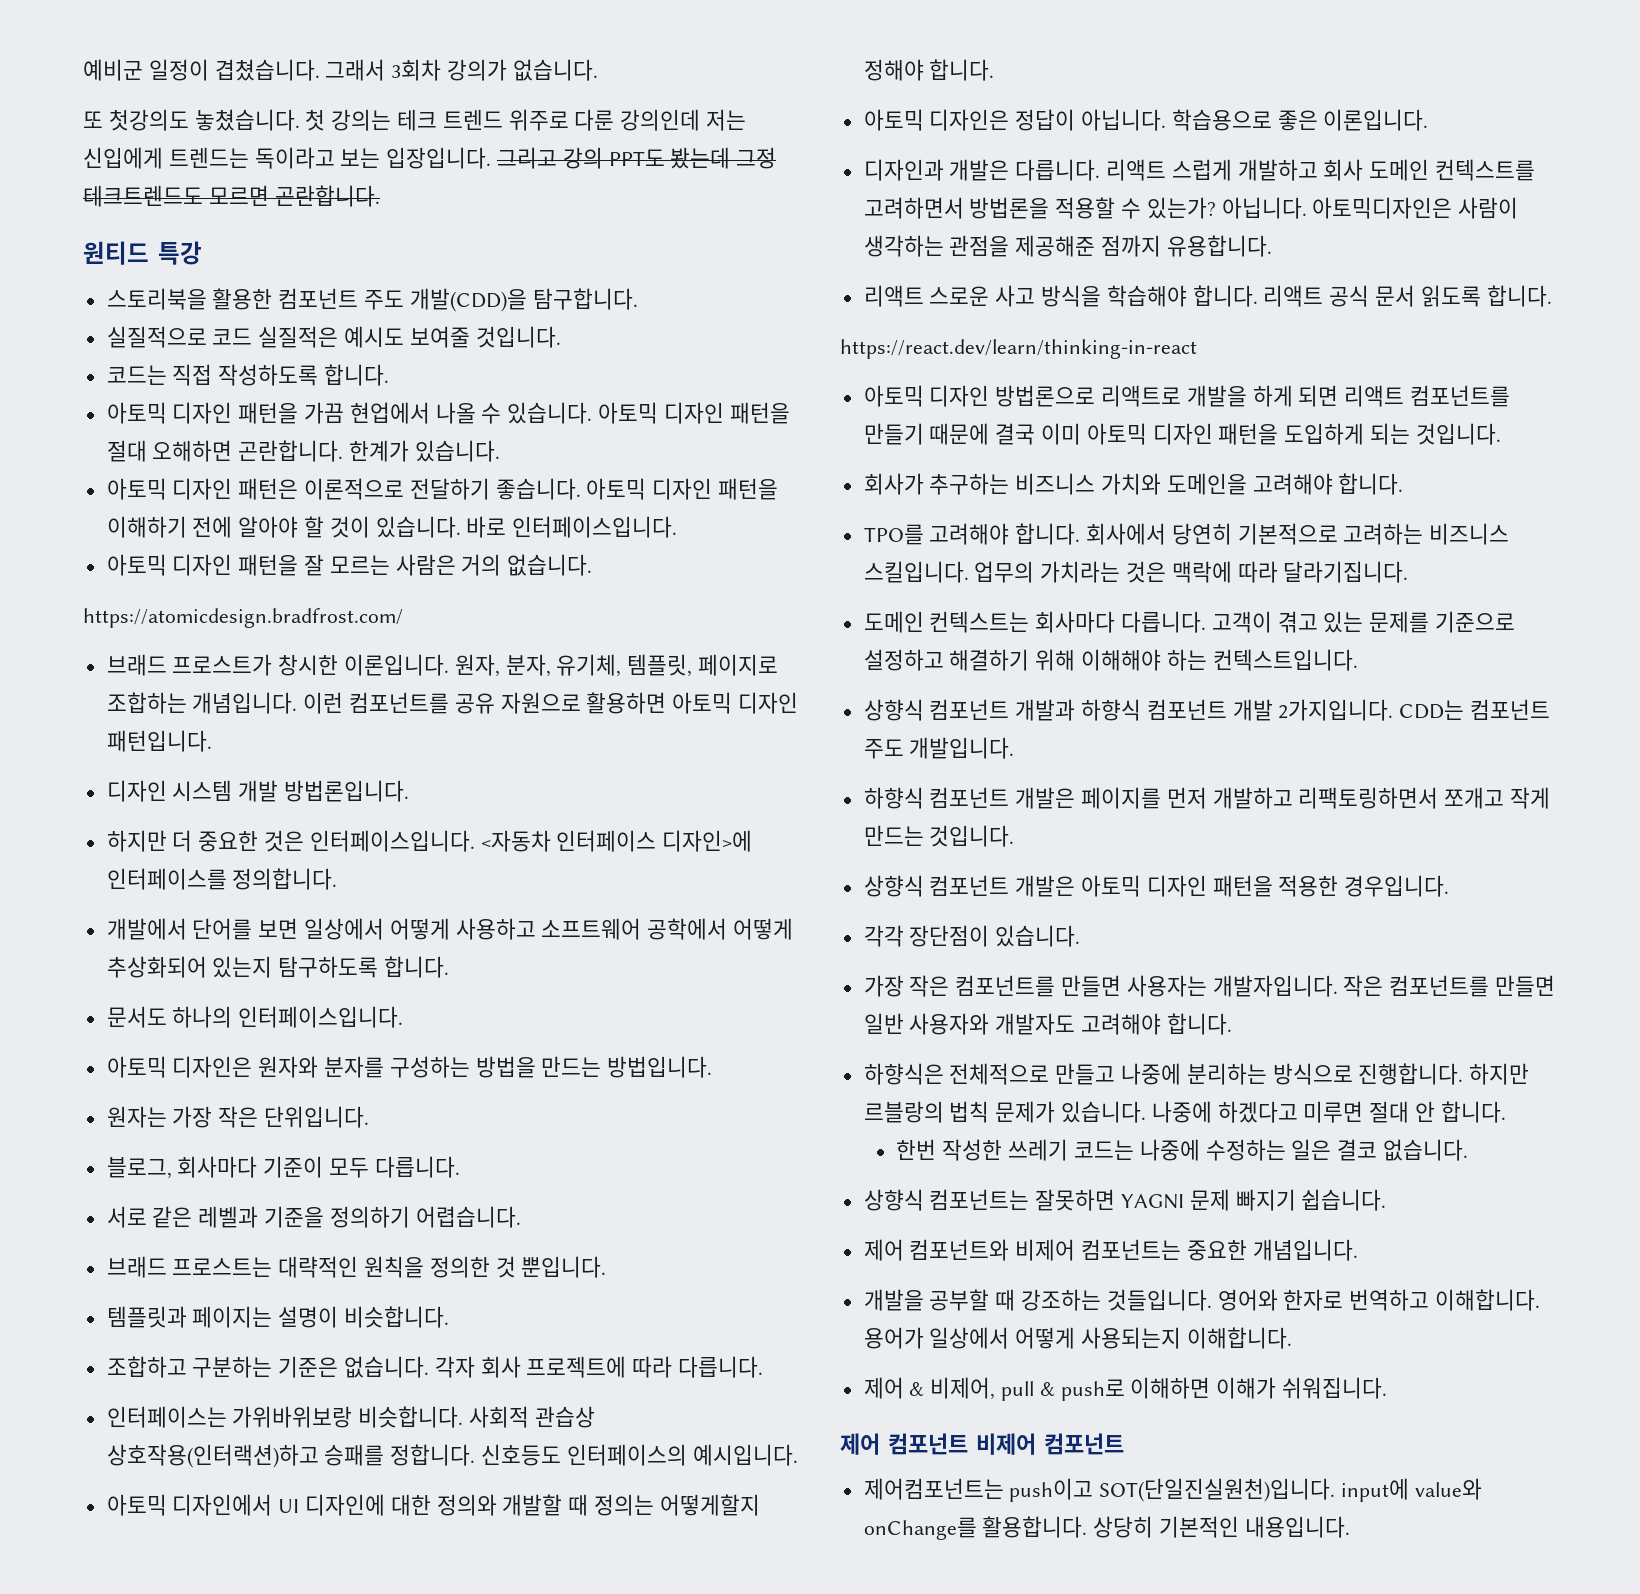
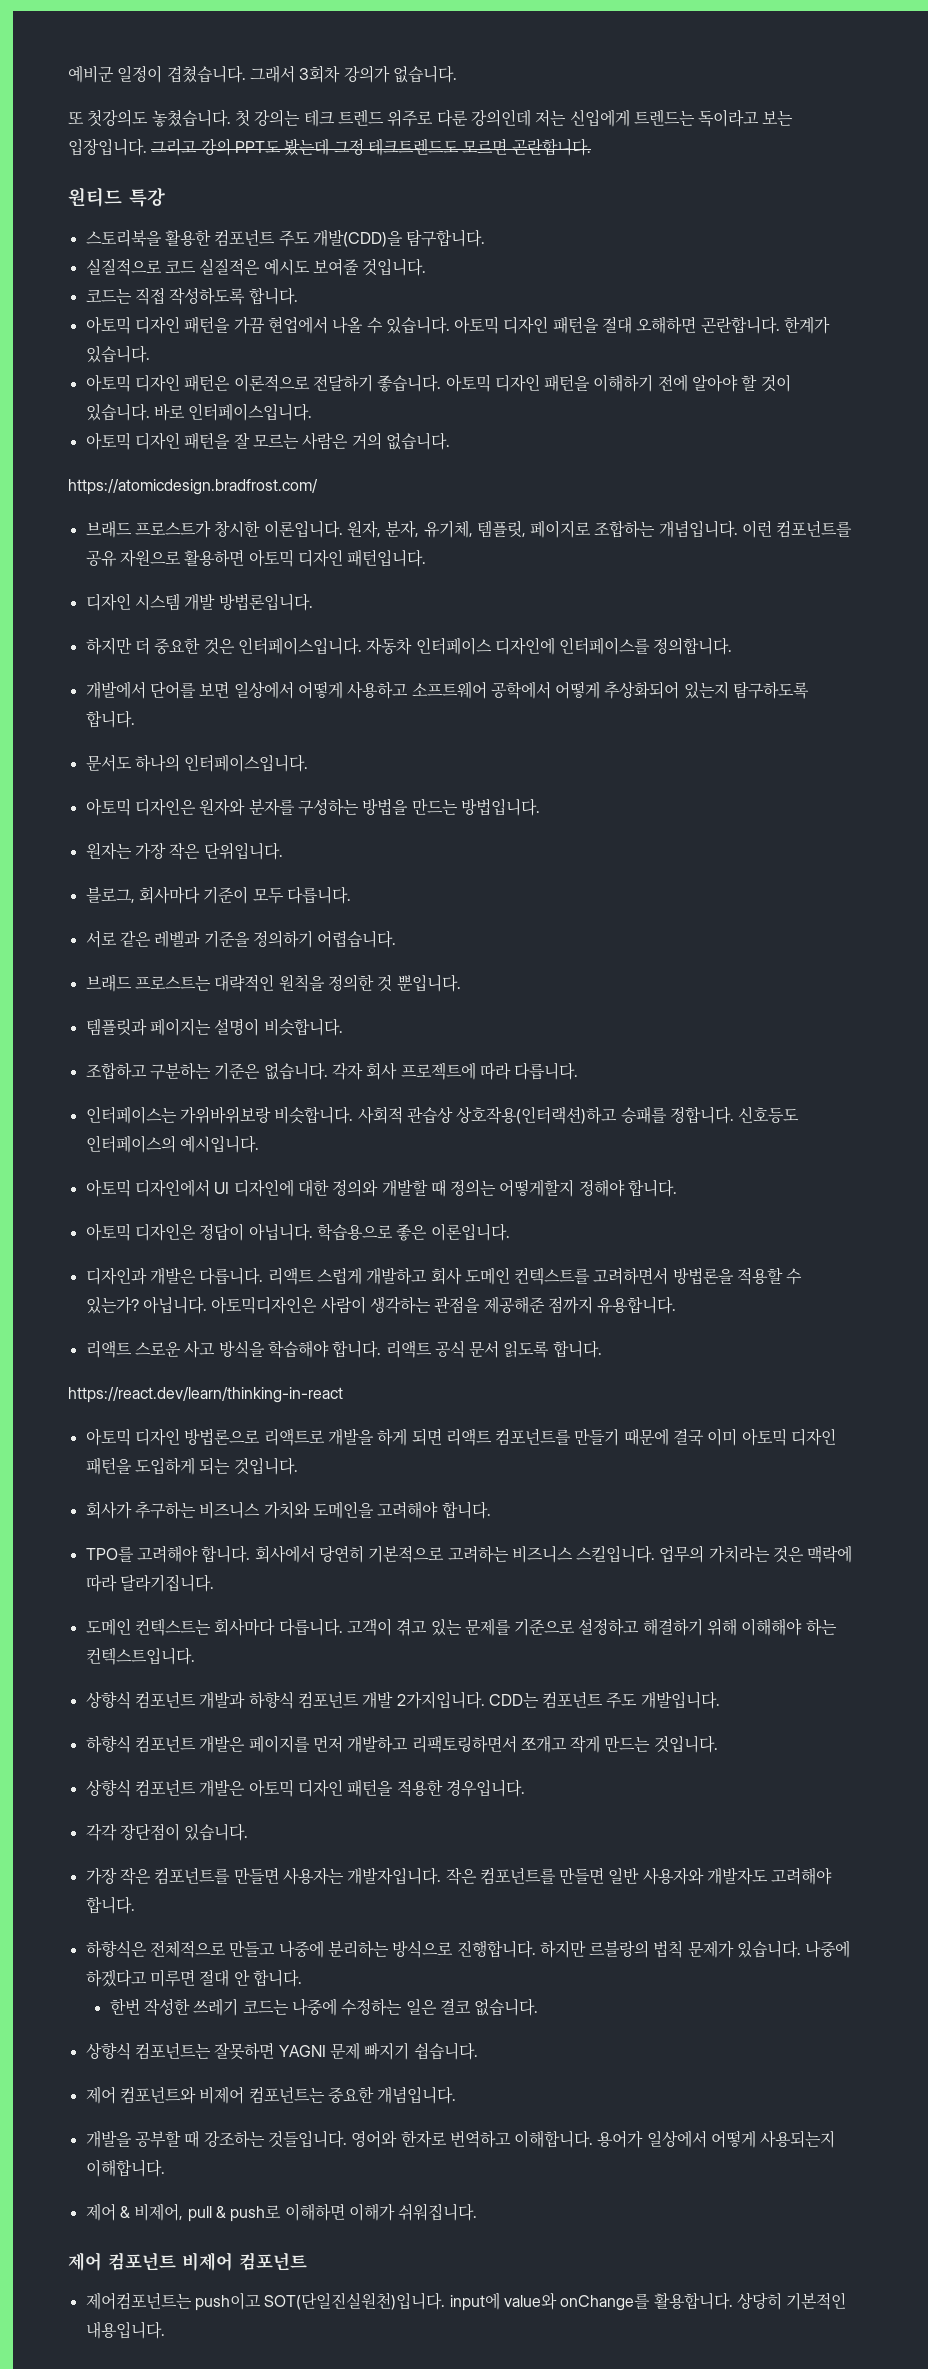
[480,830,753,852] <자동차 인터페이스 디자인>에 -> [366,637,555,655] 자동차 인터페이스 디자인에

